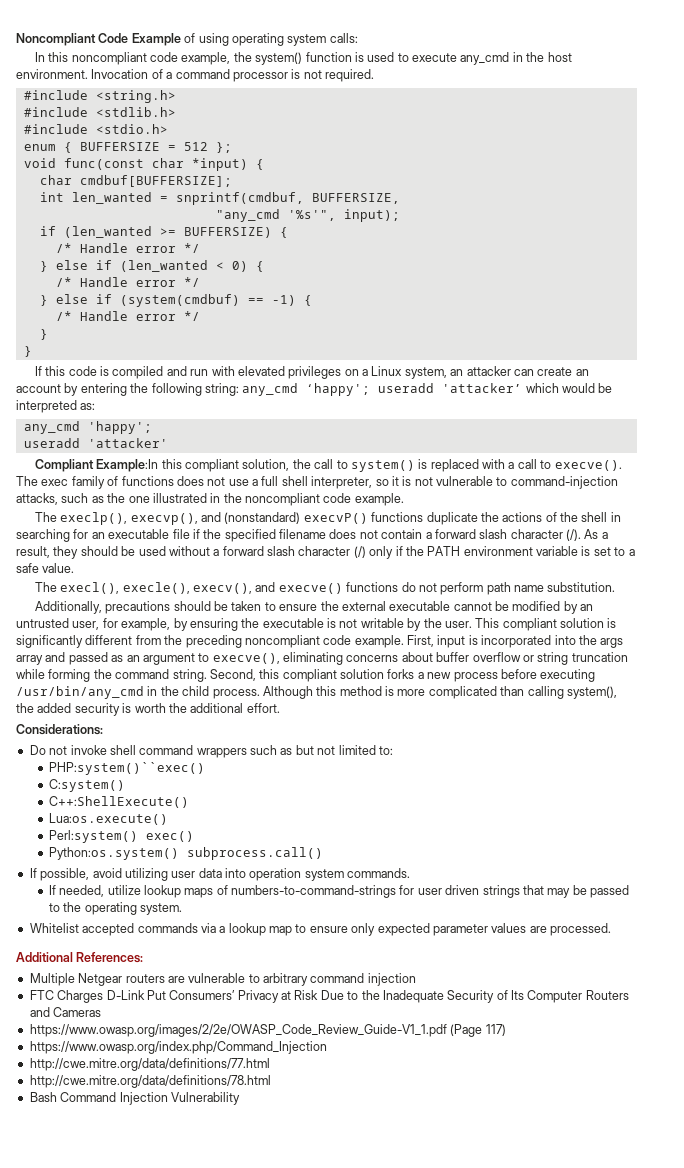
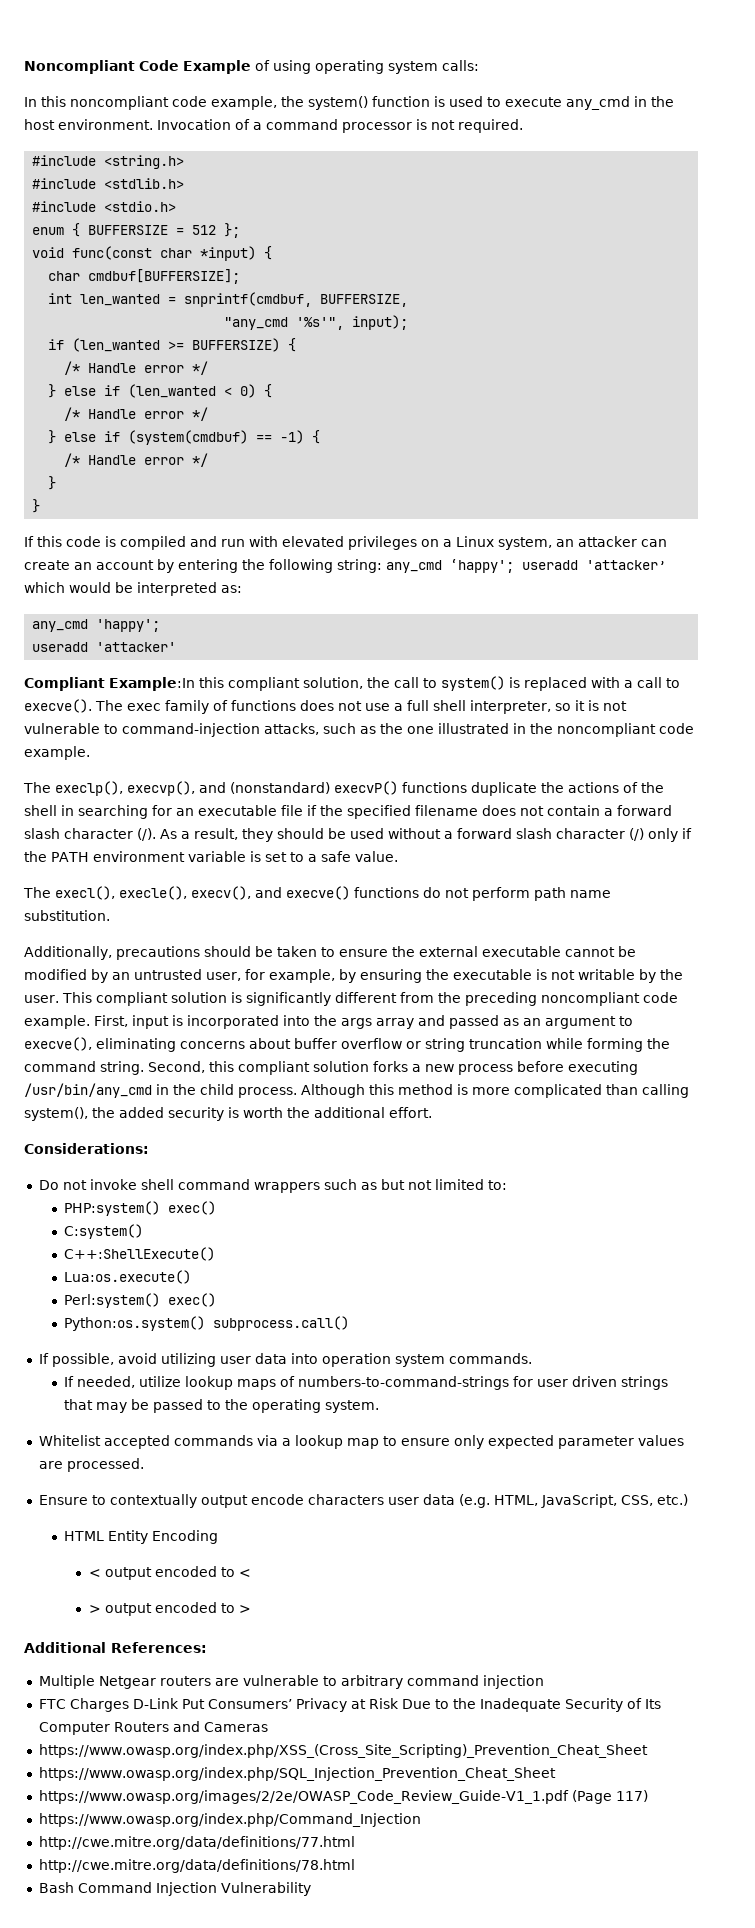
[48,762,205,775] PHP:system()``exec() -> [63,1201,216,1216] PHP:system() exec()
(611, 929) none -> [38,1494,688,1508] [63,1530,218,1544] [88,1566,251,1580] [88,1602,251,1616] // Ensure to contextually output encode characters user data (e.g. HTML, JavaScript, CSS, etc.) // HTML Entity Encoding // < output encoded to < // > output encoded to >
(102, 1012) none -> [38,1744,648,1758] [38,1767,556,1781] // https://www.owasp.org/index.php/XSS_(Cross_Site_Scripting)_Prevention_Cheat_Sheet // https://www.owasp.org/index.php/SQL_Injection_Prevention_Cheat_Sheet

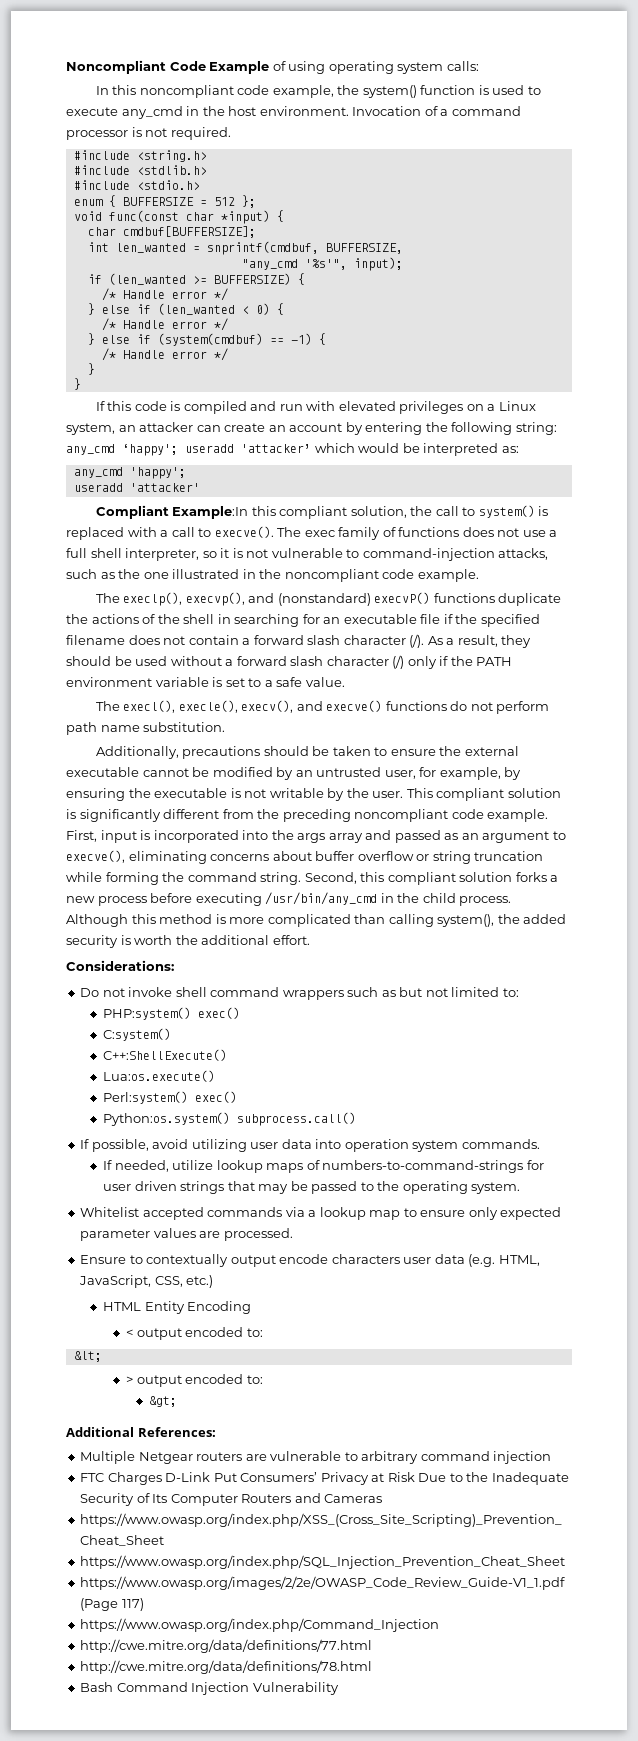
[220,1567,251,1577] to < -> [246,1328,263,1337] [73,1351,102,1362] to: // &lt;
[220,1603,251,1613] to > -> [246,1375,263,1384] [148,1396,177,1407] to: // &gt;

